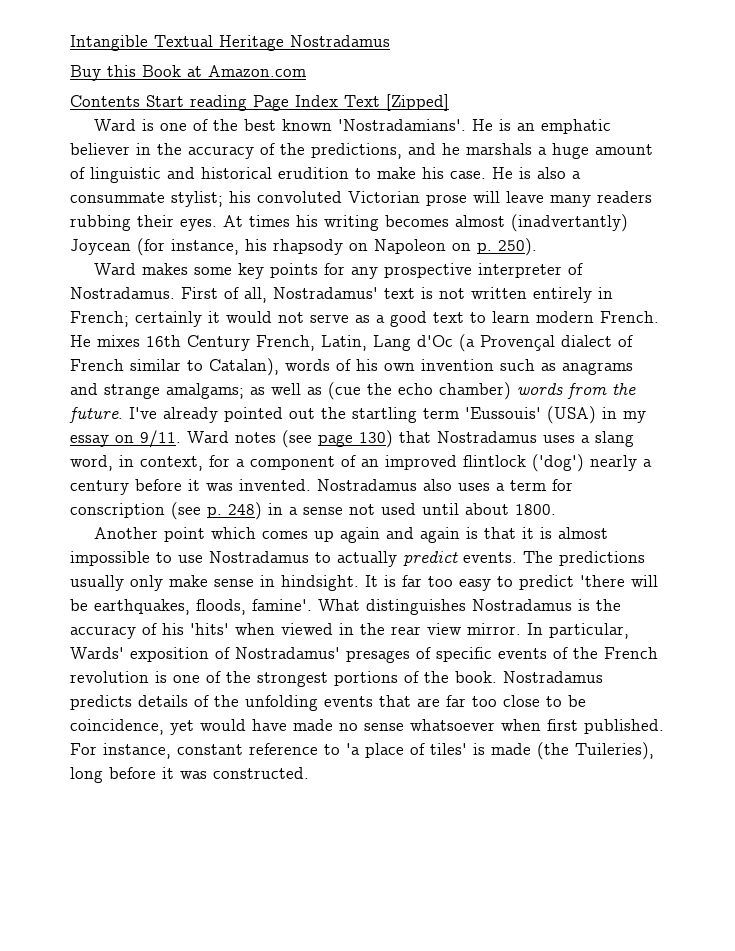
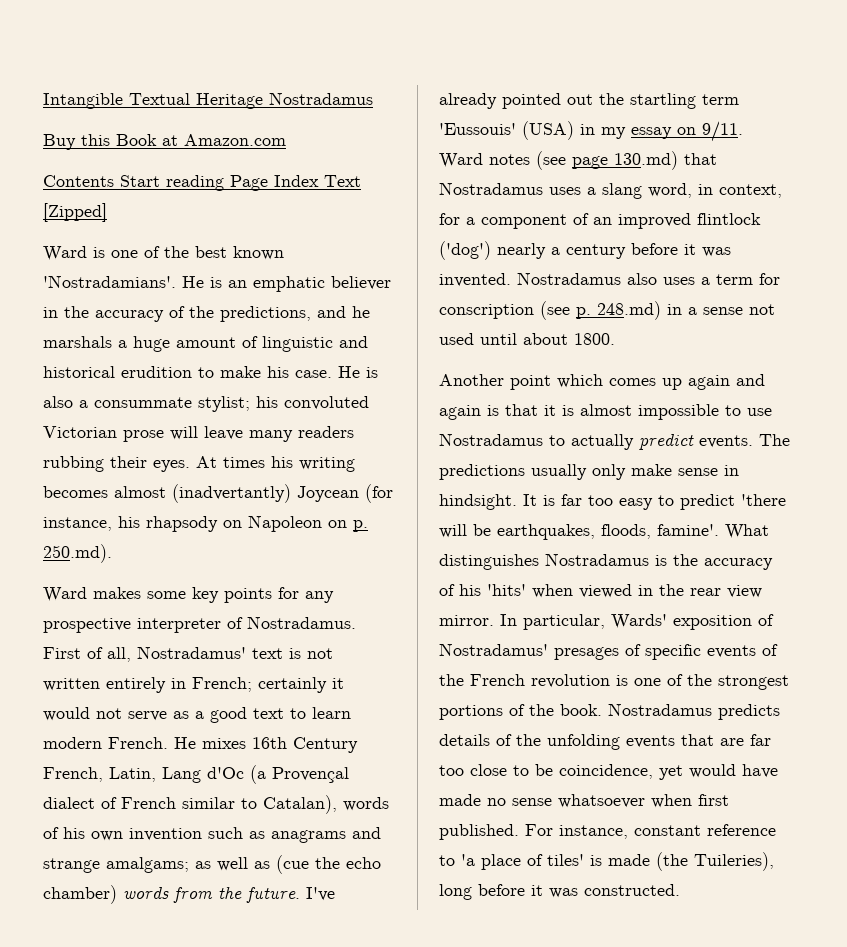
[498,238,537,256] 250). -> [43,544,112,563] 250.md).
[359,430,393,448] 130) -> [614,151,678,170] 130.md)
[228,502,262,520] 248) -> [597,301,661,320] 248.md)

